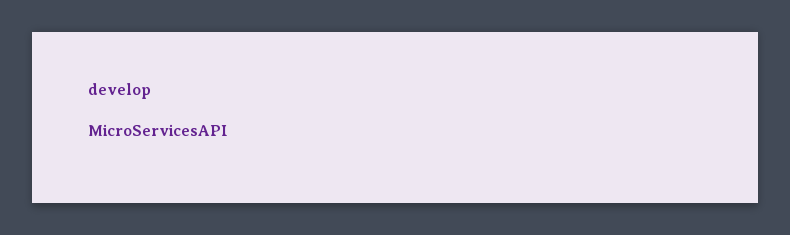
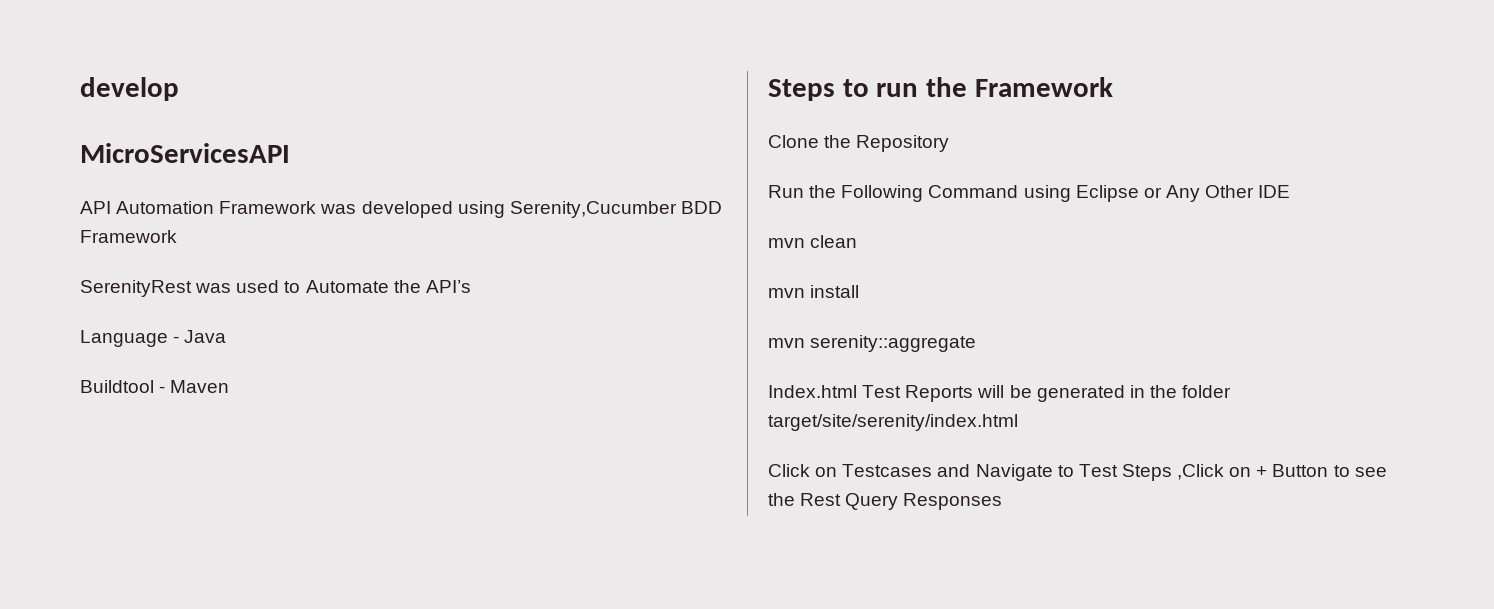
(228, 130) none -> [80,201,722,218] [80,230,177,243] [80,280,471,297] [80,330,227,347] [80,380,230,393] [768,77,1113,101] [768,135,950,152] [768,185,1291,202] [768,235,858,248] [768,285,860,298] [768,335,977,352] [768,385,1232,402] [768,414,1018,431] [768,464,1387,481] [768,493,1003,510] // API Automation Framework was developed using Serenity,Cucumber BDD Framework // SerenityRest was used to Automate the API’s // Language - Java // Buildtool - Maven // Steps to run the Framework // Clone the Repository // Run the Following Command using Eclipse or Any Other IDE // mvn clean // mvn install // mvn serenity::aggregate // Index.html Test Reports will be generated in the folder target/site/serenity/index.html // Click on Testcases and Navigate to Test Steps ,Click on + Button to see the Rest Query Responses

